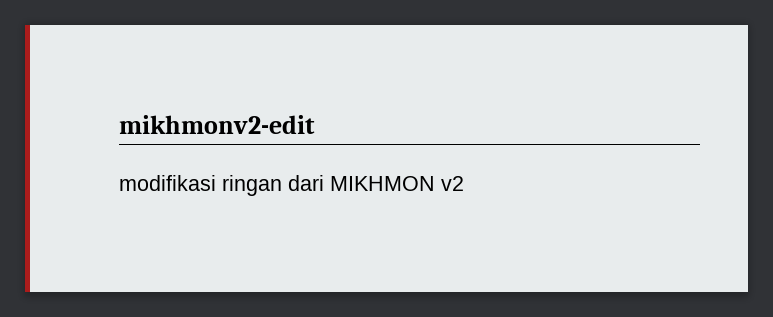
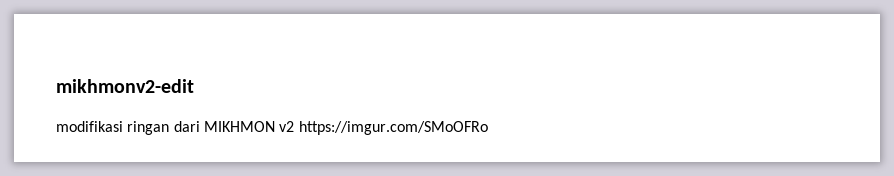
(464, 183) none -> [298,121,488,135] https://imgur.com/SMoOFRo

